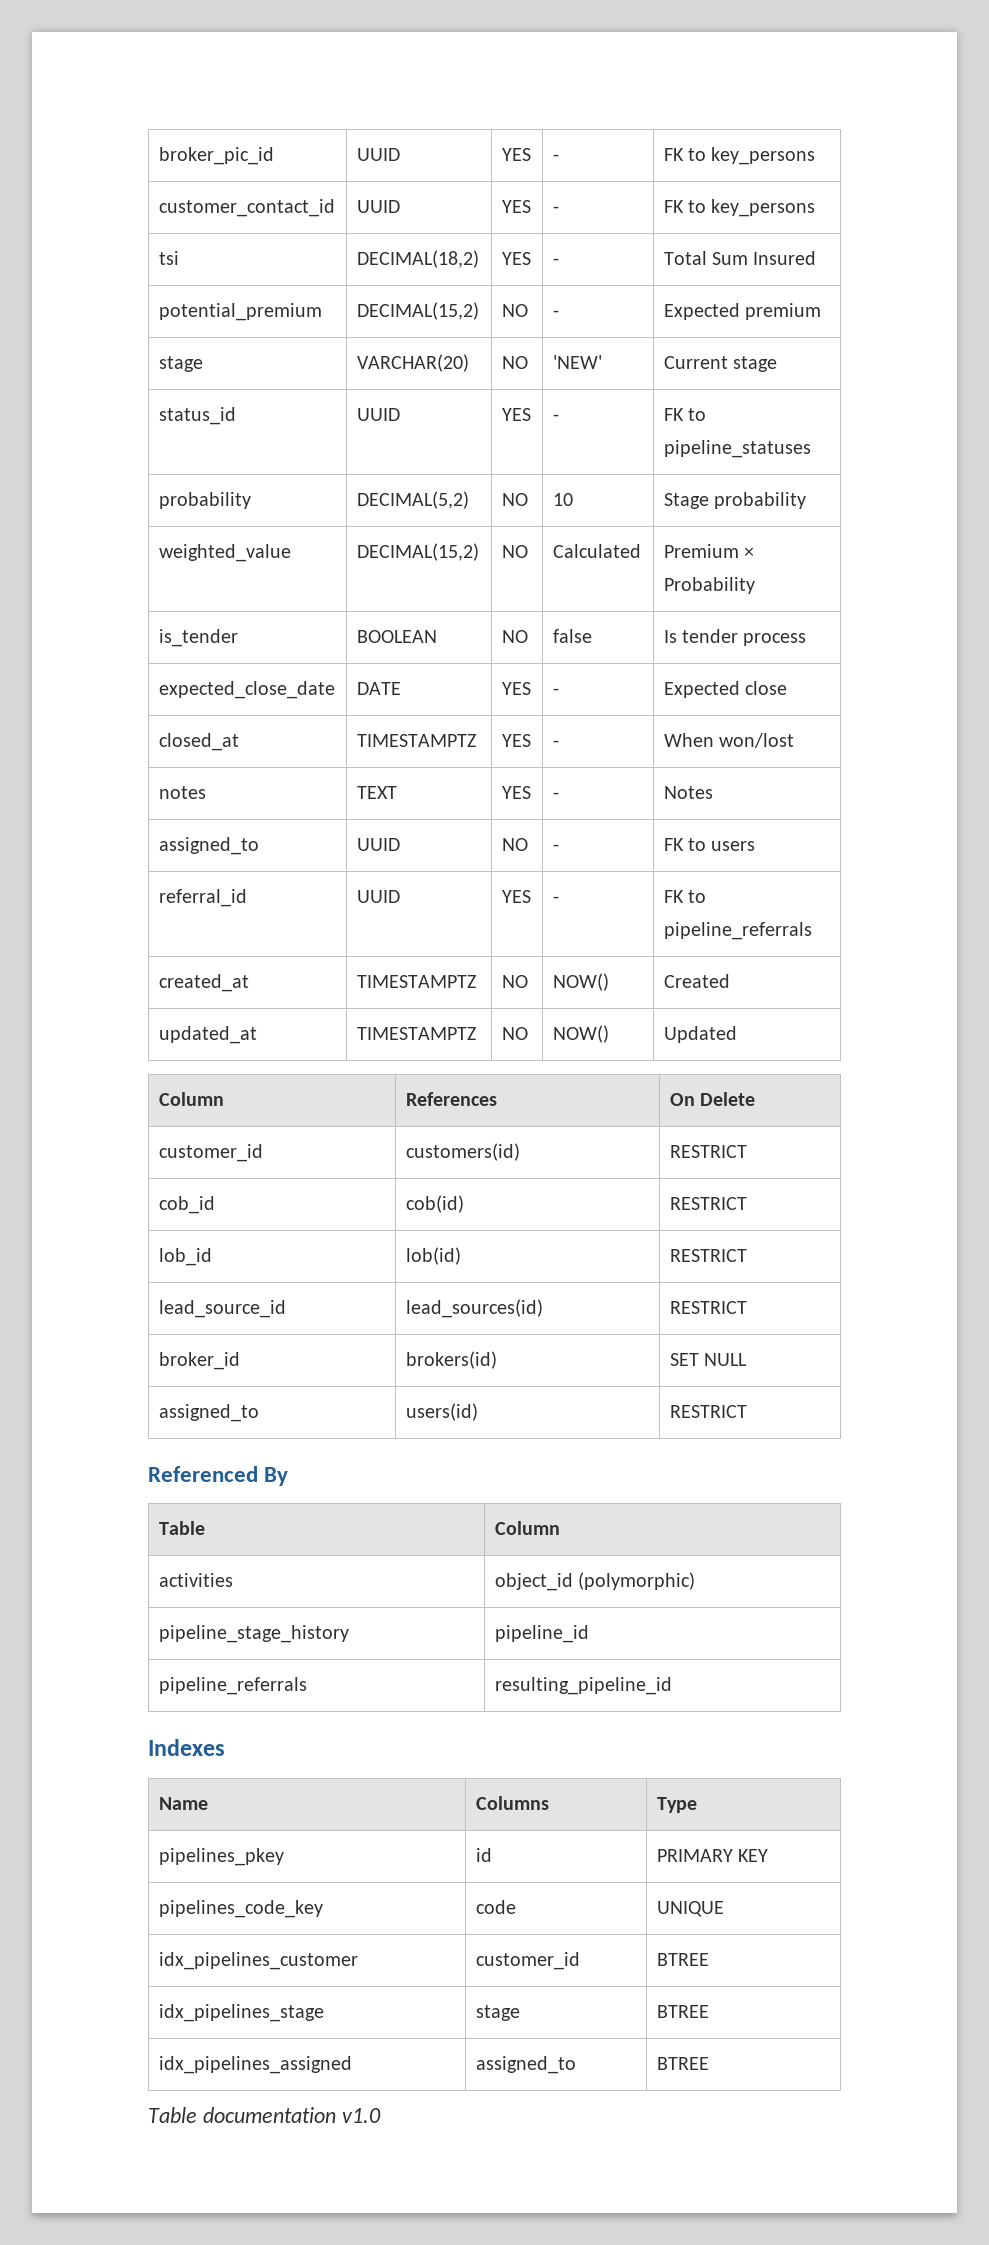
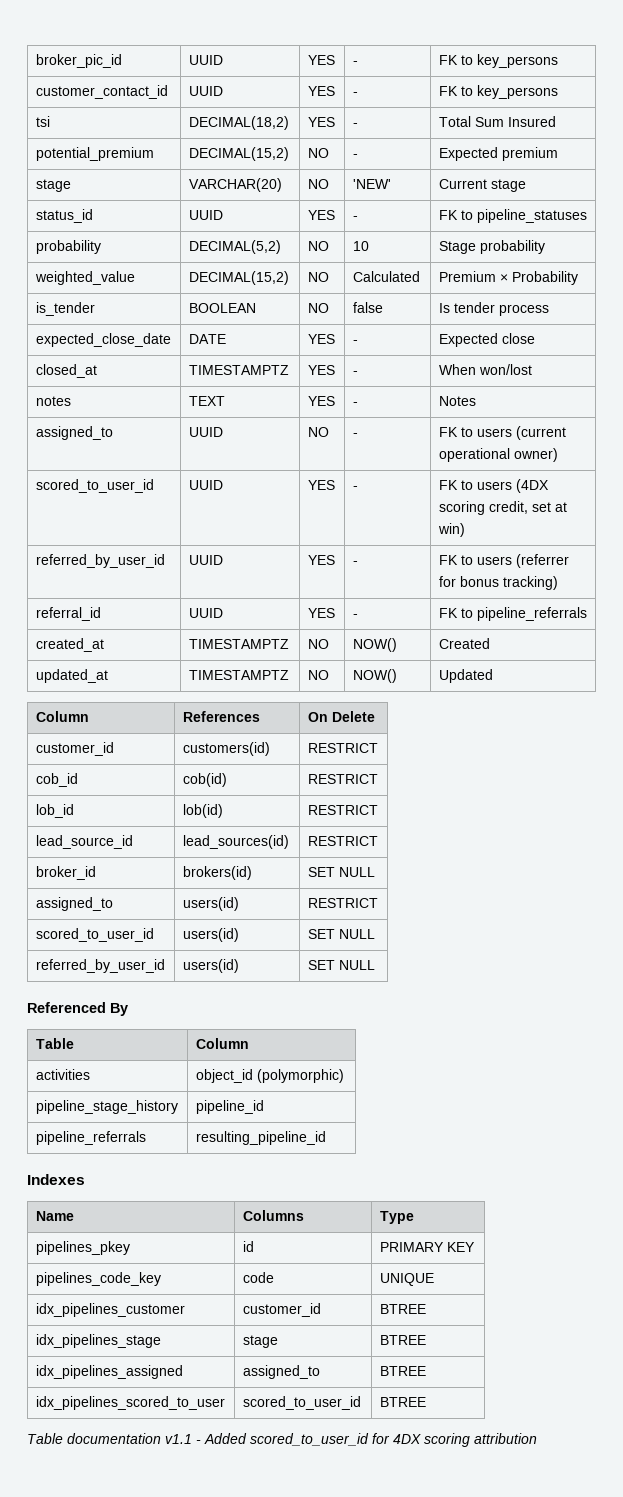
(756, 846) none -> [515,426,566,440] [438,448,558,462] [35,479,154,493] [188,480,223,490] [307,480,335,490] [352,486,358,490] [438,479,549,493] [438,501,567,515] [437,523,465,537] [35,554,165,568] [188,555,223,565] [307,555,335,565] [352,561,358,565] [438,554,569,568] [438,576,558,590] (current operational owner) // scored_to_user_id | UUID | YES | - | FK to users (4DX scoring credit, set at win) // referred_by_user_id | UUID | YES | - | FK to users (referrer for bonus tracking)
(747, 1411) none -> [35,928,154,942] [182,928,239,942] [307,929,375,939] [35,959,165,973] [182,959,239,973] [307,960,375,970] // scored_to_user_id | users(id) | SET NULL // referred_by_user_id | users(id) | SET NULL
(709, 2063) none -> [35,1396,225,1410] [242,1396,361,1410] [379,1397,426,1407] // idx_pipelines_scored_to_user | scored_to_user_id | BTREE
[341,2108,381,2123] v1.0 -> [165,1433,537,1447] v1.1 - Added scored_to_user_id for 4DX scoring attribution

